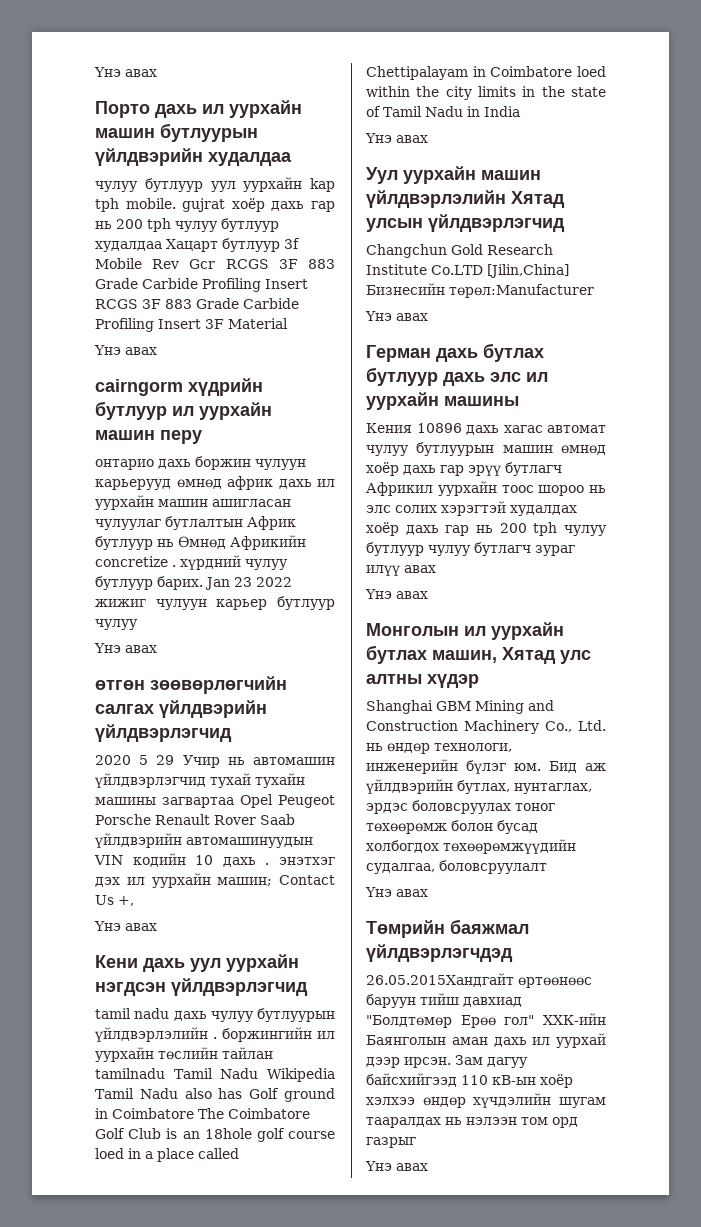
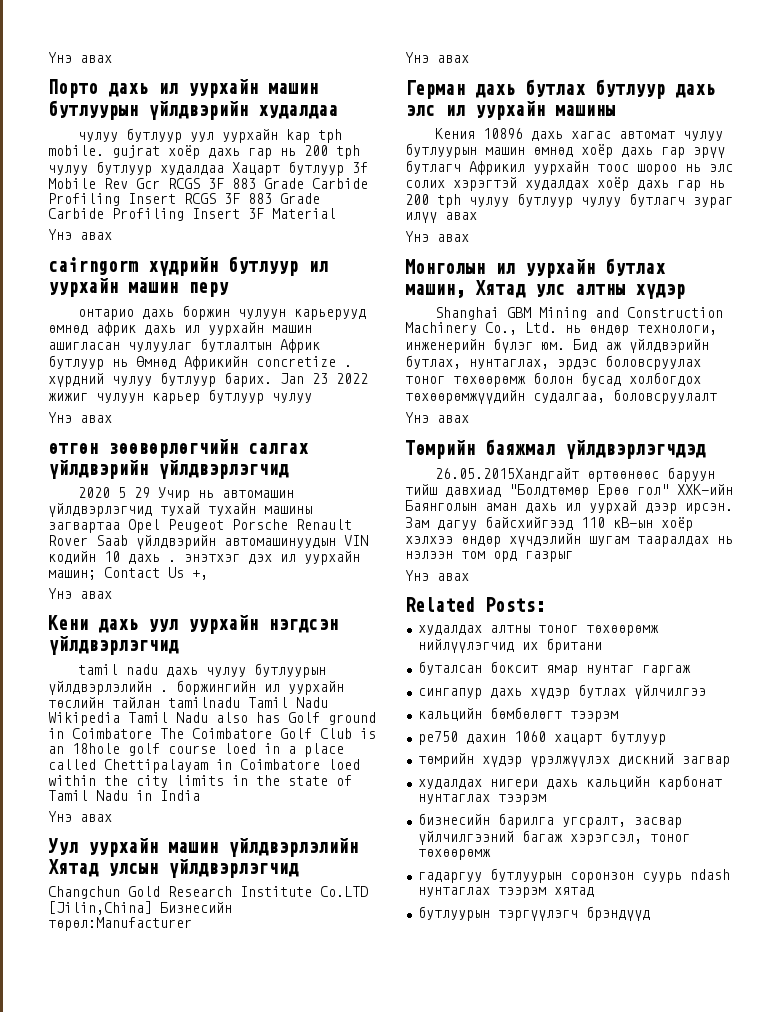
(428, 1167) none -> [405,597,545,612] [417,625,659,636] [417,638,602,653] [417,661,691,676] [417,684,706,699] [417,707,618,722] [417,730,666,745] [417,753,730,767] [417,775,722,790] [417,794,546,805] [417,813,682,828] [417,830,690,845] [417,849,491,860] [417,868,730,883] [417,887,594,898] [417,906,650,921] // Related Posts: // худалдах алтны тоног төхөөрөмж нийлүүлэгчид их британи // буталсан боксит ямар нунтаг гаргаж // сингапур дахь хүдэр бутлах үйлчилгээ // кальцийн бөмбөлөгт тээрэм // pe750 дахин 1060 хацарт бутлуур // төмрийн хүдэр үрэлжүүлэх дискний загвар // худалдах нигери дахь кальцийн карбонат нунтаглах тээрэм // бизнесийн барилга угсралт, засвар үйлчилгээний багаж хэрэгсэл, тоног төхөөрөмж // гадаргуу бутлуурын соронзон суурь ndash нунтаглах тээрэм хятад // бутлуурын тэргүүлэгч брэндүүд

